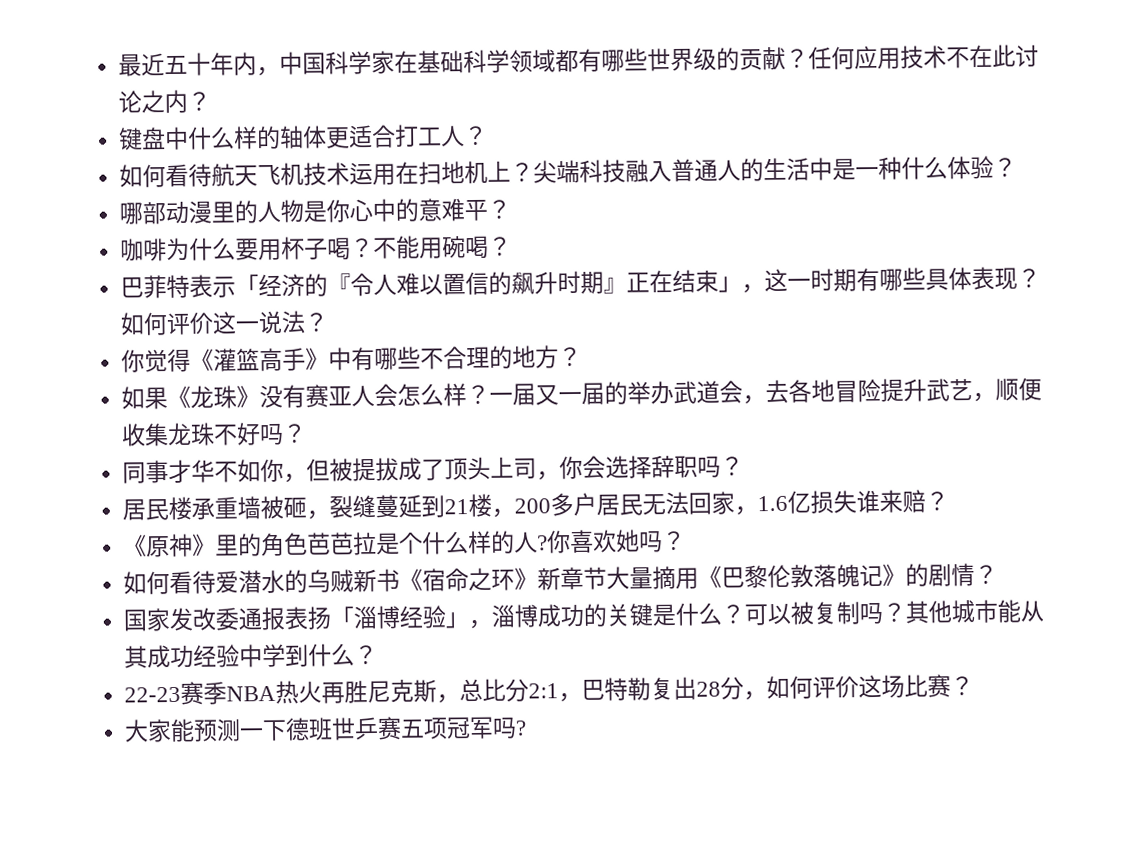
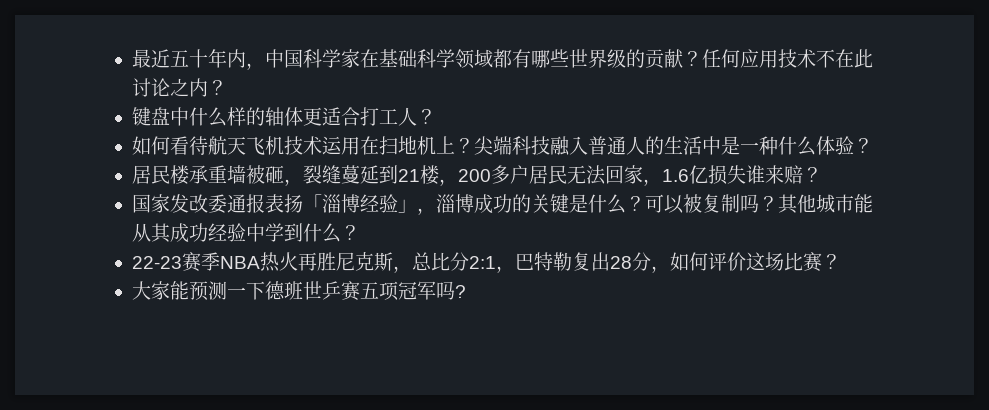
[119,198,512,225] [120,235,513,262] [120,266,1042,299] [120,310,330,336] [121,345,583,373] [121,377,1043,410] [121,422,308,447] [122,454,745,484] // 哪部动漫里的人物是你心中的意难平？ // 咖啡为什么要用杯子喝？不能用碗喝？ // 巴菲特表示「经济的『令人难以置信的飙升时期』正在结束」，这一时期有哪些具体表现？如何评价这一说法？ // 你觉得《灌篮高手》中有哪些不合理的地方？ // 如果《龙珠》没有赛亚人会怎么样？一届又一届的举办武道会，去各地冒险提升武艺，顺便收集龙珠不好吗？ // 同事才华不如你，但被提拔成了顶头上司，你会选择辞职吗？ -> (873, 145) none
[123,529,687,558] [123,563,999,595] // 《原神》里的角色芭芭拉是个什么样的人?你喜欢她吗？ // 如何看待爱潜水的乌贼新书《宿命之环》新章节大量摘用《巴黎伦敦落魄记》的剧情？ -> (822, 174) none

